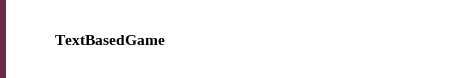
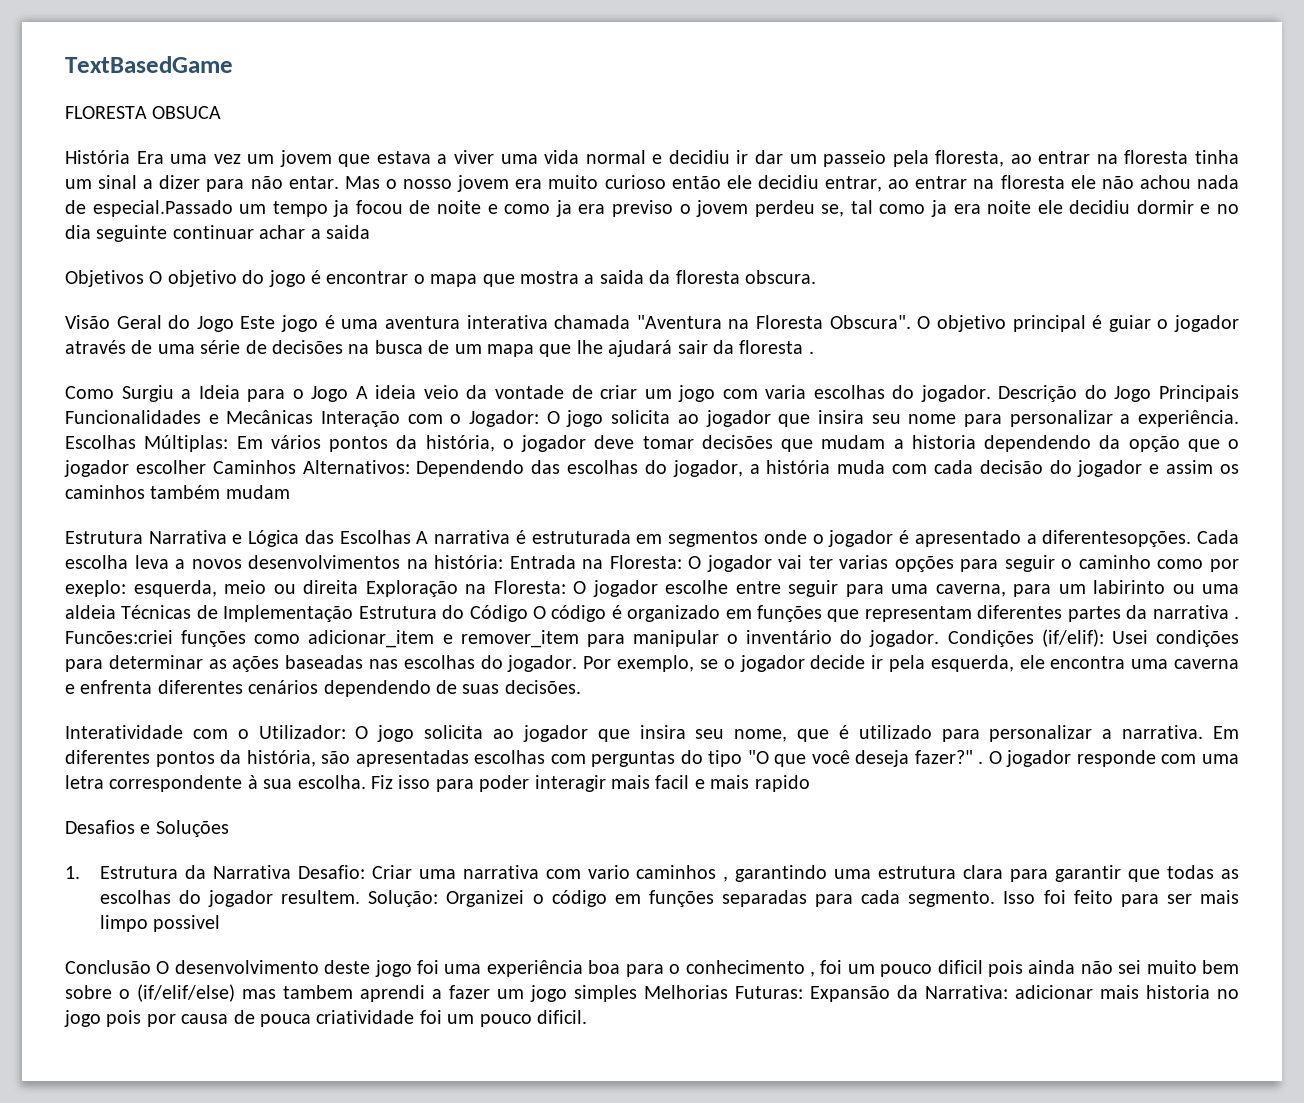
(165, 40) none -> [65,106,222,119] [65,150,1239,167] [65,175,1239,192] [65,200,1240,217] [65,225,370,242] [65,270,816,287] [65,315,1239,332] [65,340,814,357] [65,385,1239,402] [65,410,1240,427] [65,435,1239,452] [64,460,1240,477] [65,485,290,499] [65,530,1239,547] [65,555,1239,572] [65,580,1239,597] [65,605,1240,622] [65,629,1239,648] [65,655,1240,672] [65,680,581,697] [65,725,1239,742] [65,750,1239,767] [65,775,810,792] [65,820,229,837] [65,865,1239,882] [99,890,1240,907] [99,915,221,932] [65,960,1239,977] [65,984,1239,1002] [64,1010,587,1027] // FLORESTA OBSUCA // História Era uma vez um jovem que estava a viver uma vida normal e decidiu ir dar um passeio pela floresta, ao entrar na floresta tinha um sinal a dizer para não entar. Mas o nosso jovem era muito curioso então ele decidiu entrar, ao entrar na floresta ele não achou nada de especial.Passado um tempo ja focou de noite e como ja era previso o jovem perdeu se, tal como ja era noite ele decidiu dormir e no dia seguinte continuar achar a saida // Objetivos O objetivo do jogo é encontrar o mapa que mostra a saida da floresta obscura. // Visão Geral do Jogo Este jogo é uma aventura interativa chamada "Aventura na Floresta Obscura". O objetivo principal é guiar o jogador através de uma série de decisões na busca de um mapa que lhe ajudará sair da floresta . // Como Surgiu a Ideia para o Jogo A ideia veio da vontade de criar um jogo com varia escolhas do jogador. Descrição do Jogo Principais Funcionalidades e Mecânicas Interação com o Jogador: O jogo solicita ao jogador que insira seu nome para personalizar a experiência. Escolhas Múltiplas: Em vários pontos da história, o jogador deve tomar decisões que mudam a historia dependendo da opção que o jogador escolher Caminhos Alternativos: Dependendo das escolhas do jogador, a história muda com cada decisão do jogador e assim os caminhos também mudam // Estrutura Narrativa e Lógica das Escolhas A narrativa é estruturada em segmentos onde o jogador é apresentado a diferentesopções. Cada escolha leva a novos desenvolvimentos na história: Entrada na Floresta: O jogador vai ter varias opções para seguir o caminho como por exeplo: esquerda, meio ou direita Exploração na Floresta: O jogador escolhe entre seguir para uma caverna, para um labirinto ou uma aldeia Técnicas de Implementação Estrutura do Código O código é organizado em funções que representam diferentes partes da narrativa . Funcões:criei funções como adicionar_item e remover_item para manipular o inventário do jogador. Condições (if/elif): Usei condições para determinar as ações baseadas nas escolhas do jogador. Por exemplo, se o jogador decide ir pela esquerda, ele encontra uma caverna e enfrenta diferentes cenários dependendo de suas decisões. // Interatividade com o Utilizador: O jogo solicita ao jogador que insira seu nome, que é utilizado para personalizar a narrativa. Em diferentes pontos da história, são apresentadas escolhas com perguntas do tipo "O que você deseja fazer?" . O jogador responde com uma letra correspondente à sua escolha. Fiz isso para poder interagir mais facil e mais rapido // Desafios e Soluções // 1. Estrutura da Narrativa Desafio: Criar uma narrativa com vario caminhos , garantindo uma estrutura clara para garantir que todas as escolhas do jogador resultem. Solução: Organizei o código em funções separadas para cada segmento. Isso foi feito para ser mais limpo possivel // Conclusão O desenvolvimento deste jogo foi uma experiência boa para o conhecimento , foi um pouco dificil pois ainda não sei muito bem sobre o (if/elif/else) mas tambem aprendi a fazer um jogo simples Melhorias Futuras: Expansão da Narrativa: adicionar mais historia no jogo pois por causa de pouca criatividade foi um pouco dificil.

